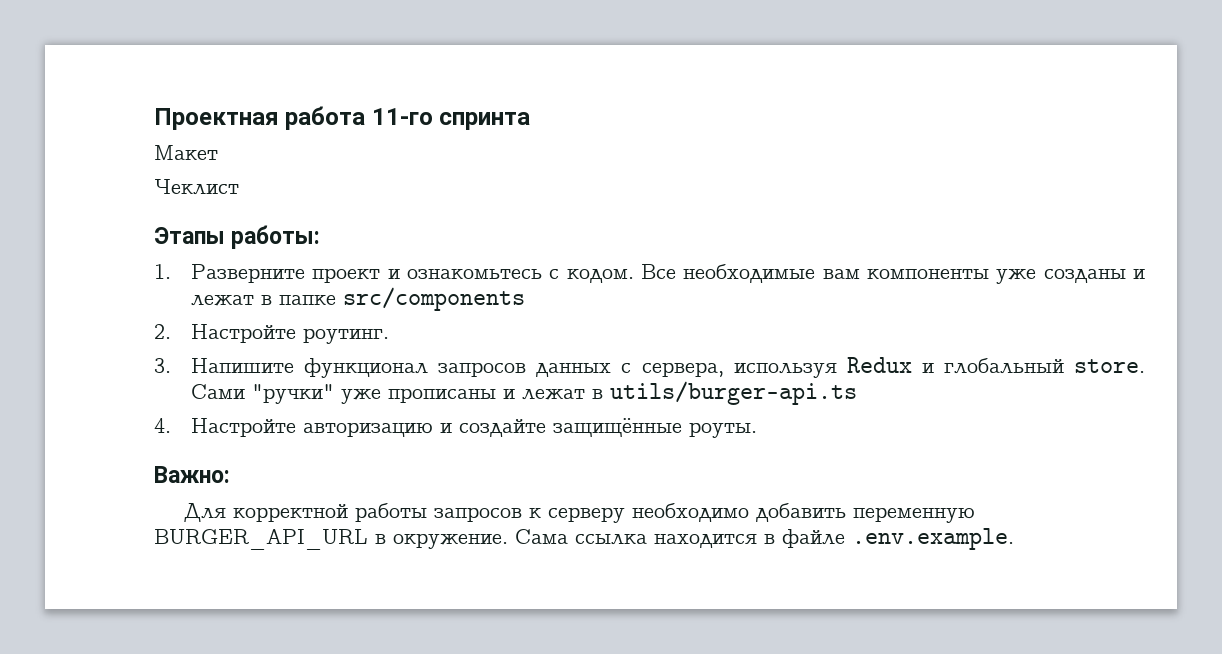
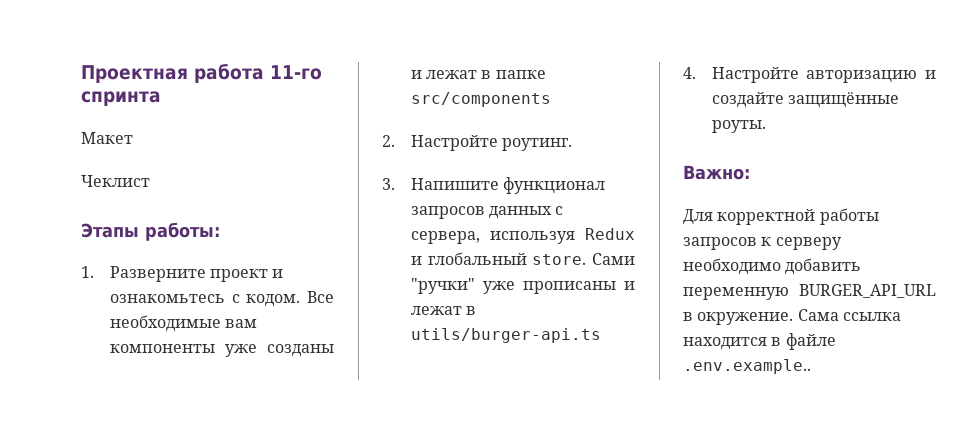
[852,528,1014,550] .env.example. -> [683,359,811,374] .env.example..

